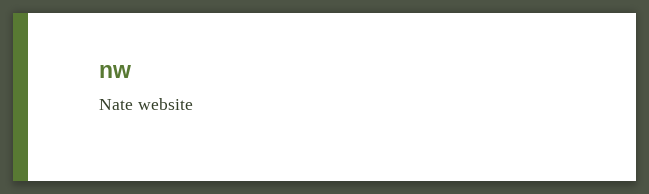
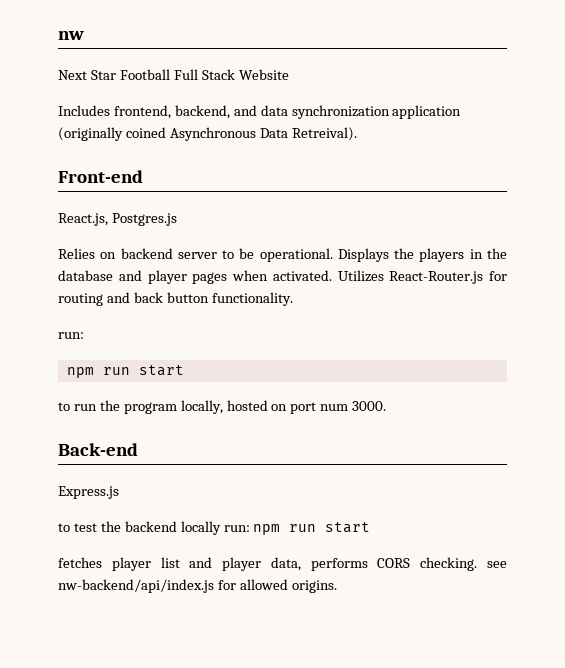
[99,98,193,110] Nate website -> [58,69,289,80] [58,105,462,119] [58,127,357,141] [58,170,143,183] [58,213,177,226] [58,248,507,262] [58,270,507,284] [58,292,293,306] [58,332,84,339] [66,365,184,378] [58,400,387,414] [58,443,138,456] [58,486,119,499] [58,521,371,535] [58,557,507,571] [58,579,337,593] Next Star Football Full Stack Website // Includes frontend, backend, and data synchronization application (originally coined Asynchronous Data Retreival). // Front-end // React.js, Postgres.js // Relies on backend server to be operational. Displays the players in the database and player pages when activated. Utilizes React-Router.js for routing and back button functionality. // run: // npm run start // to run the program locally, hosted on port num 3000. // Back-end // Express.js // to test the backend locally run: npm run start // fetches player list and player data, performs CORS checking. see nw-backend/api/index.js for allowed origins.

